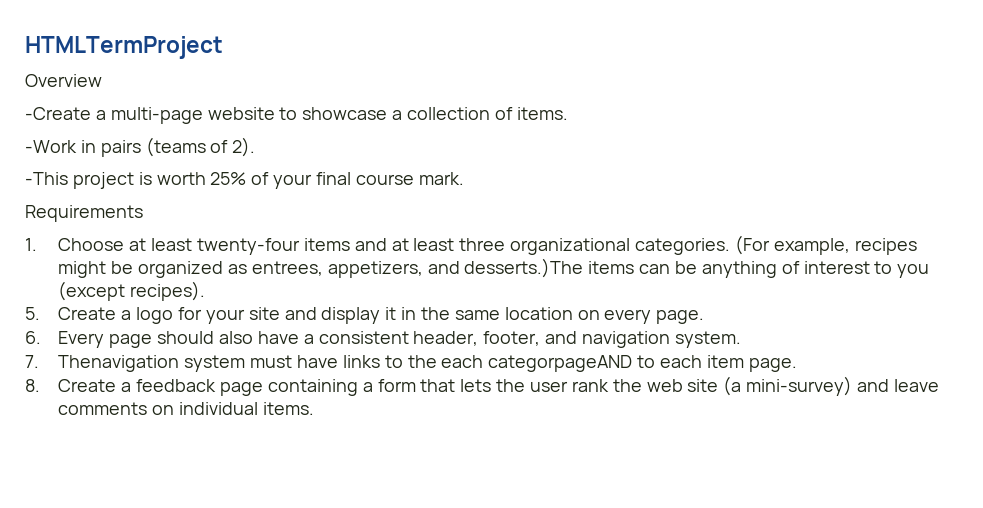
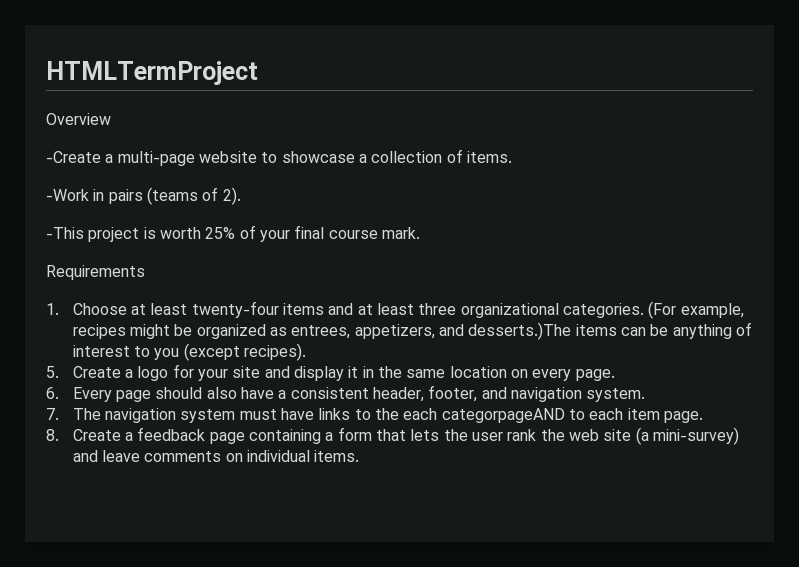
[58,355,180,372] Thenavigation -> [72,408,177,423] The navigation

